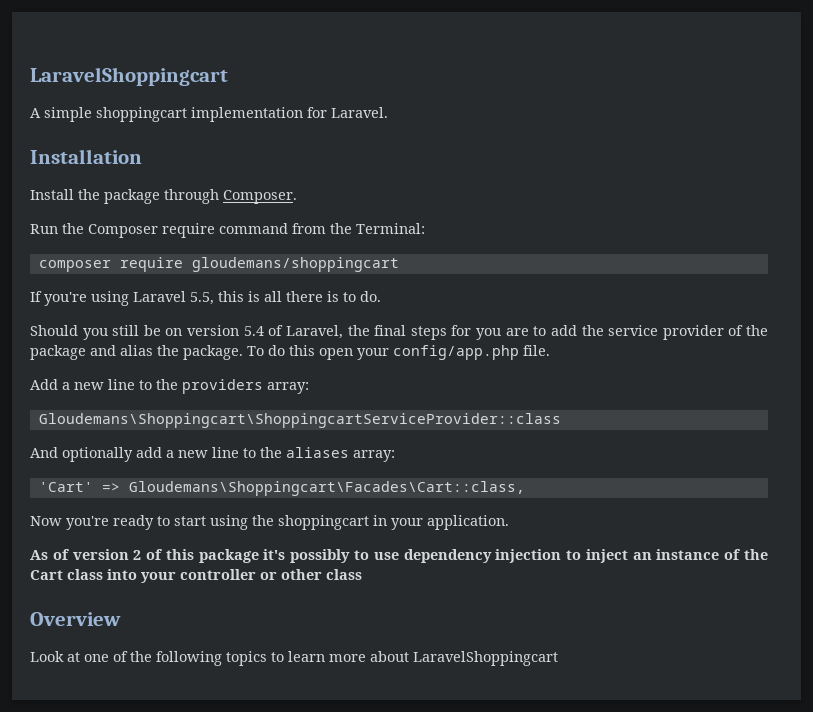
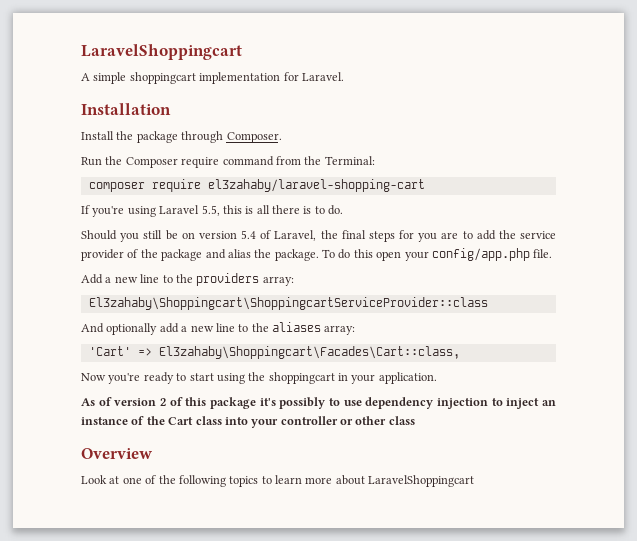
[191,257,399,272] gloudemans/shoppingcart -> [207,179,425,192] el3zahaby/laravel-shopping-cart
[38,413,561,428] Gloudemans\Shoppingcart\ShoppingcartServiceProvider::class -> [88,297,488,310] El3zahaby\Shoppingcart\ShoppingcartServiceProvider::class
[128,481,525,496] Gloudemans\Shoppingcart\Facades\Cart::class, -> [158,346,460,359] El3zahaby\Shoppingcart\Facades\Cart::class,

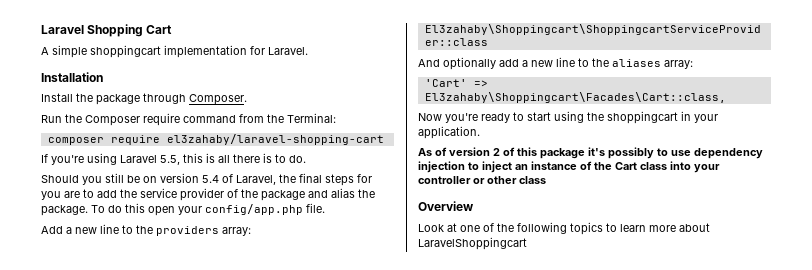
[81,44,242,60] LaravelShoppingcart -> [41,24,173,37] Laravel Shopping Cart

